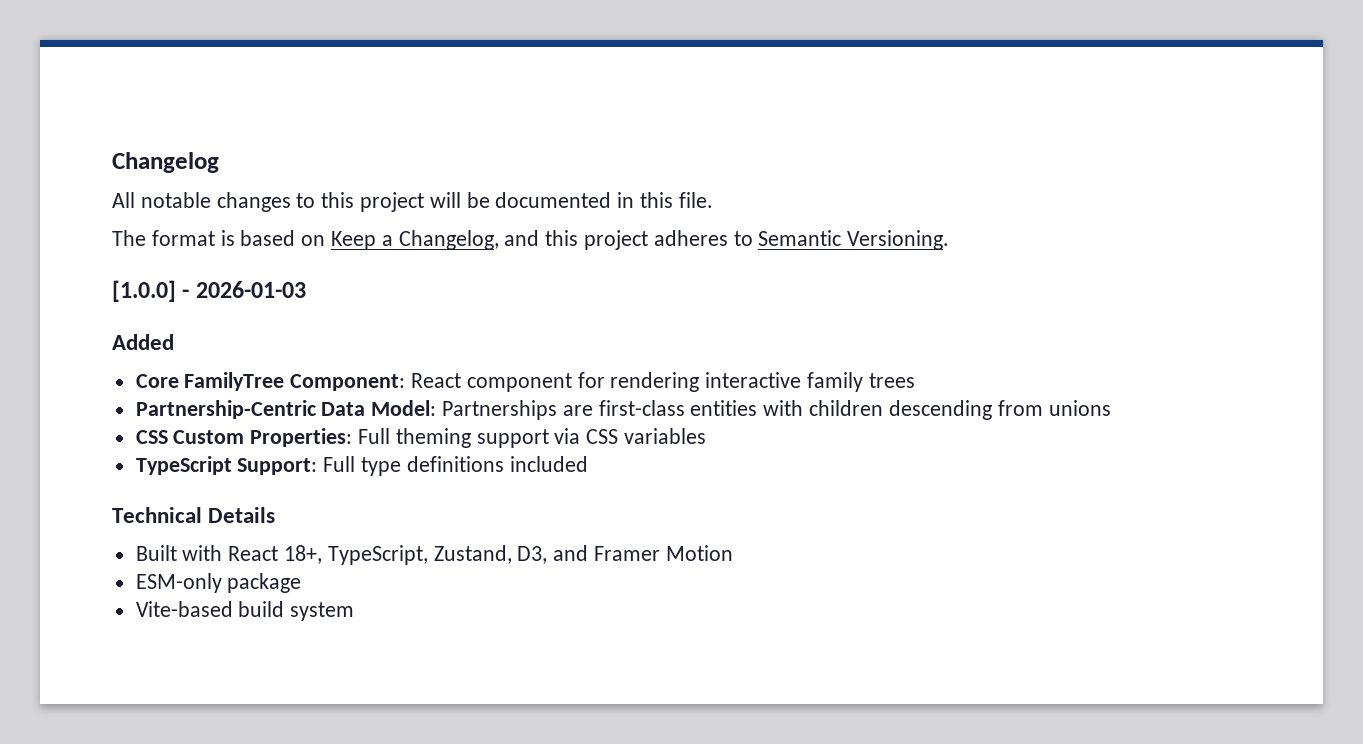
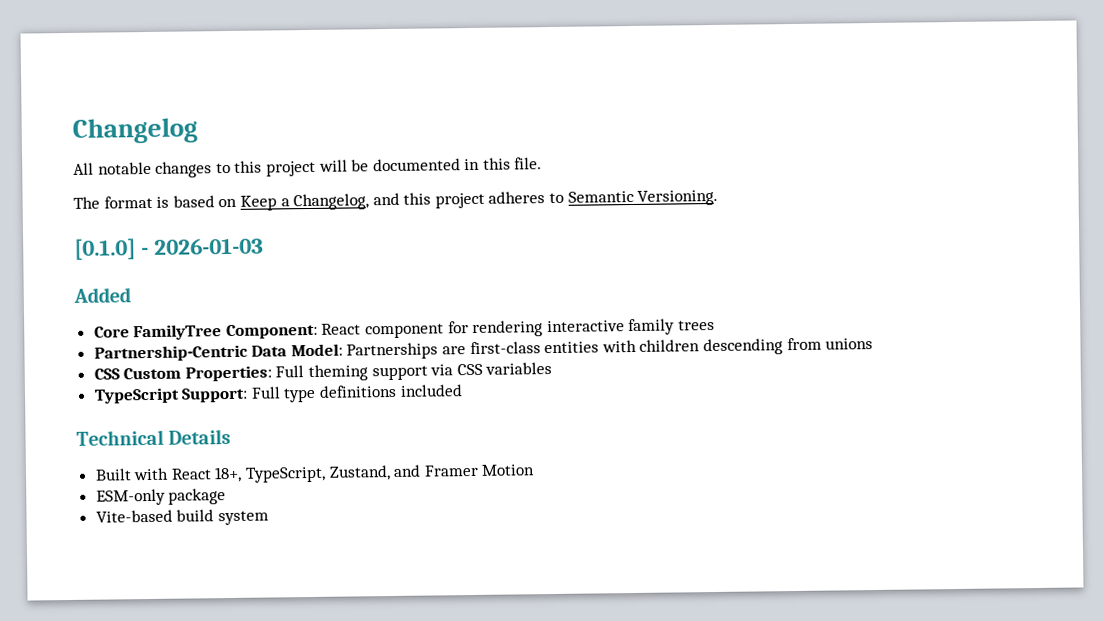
[112,280,176,302] [1.0.0] -> [74,238,136,260] [0.1.0]
[517,546,548,564] D3, -> (391, 473) none

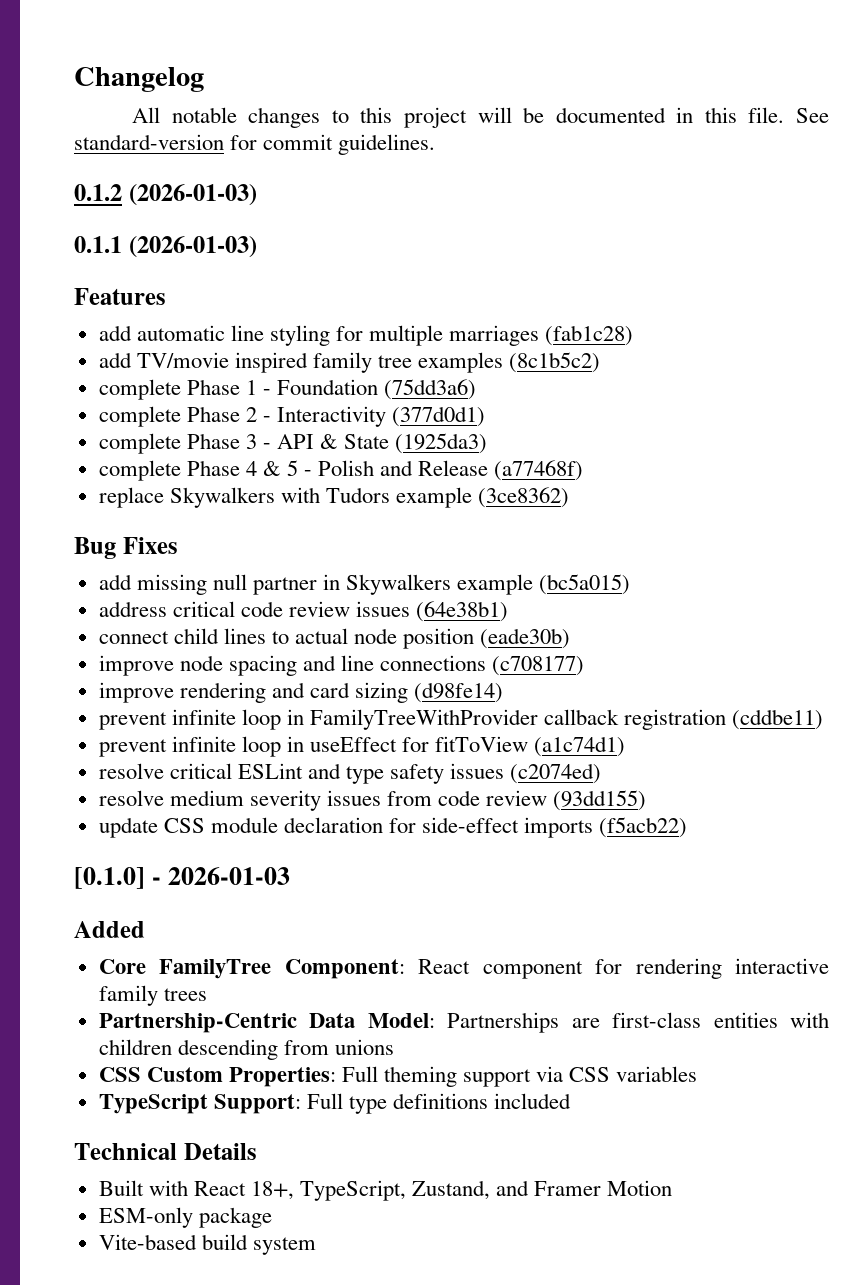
[73,189,719,211] // The format is based on Keep a Changelog, and this project adheres to Semantic Versioning. -> [795,108,829,123] [74,134,436,155] [74,184,257,206] [74,236,257,258] [74,288,166,305] [98,325,634,346] [98,352,601,373] [98,379,477,400] [98,406,486,427] [98,433,488,454] [98,460,584,481] [98,487,570,508] [74,537,178,559] [98,574,631,595] [98,601,509,622] [98,628,571,649] [98,655,585,676] [98,682,504,703] [98,709,824,730] [98,736,626,757] [98,763,602,784] [98,790,647,811] [98,817,688,838] See standard-version for commit guidelines. // 0.1.2 (2026-01-03) // 0.1.1 (2026-01-03) // Features // add automatic line styling for multiple marriages (fab1c28) // add TV/movie inspired family tree examples (8c1b5c2) // complete Phase 1 - Foundation (75dd3a6) // complete Phase 2 - Interactivity (377d0d1) // complete Phase 3 - API & State (1925da3) // complete Phase 4 & 5 - Polish and Release (a77468f) // replace Skywalkers with Tudors example (3ce8362) // Bug Fixes // add missing null partner in Skywalkers example (bc5a015) // address critical code review issues (64e38b1) // connect child lines to actual node position (eade30b) // improve node spacing and line connections (c708177) // improve rendering and card sizing (d98fe14) // prevent infinite loop in FamilyTreeWithProvider callback registration (cddbe11) // prevent infinite loop in useEffect for fitToView (a1c74d1) // resolve critical ESLint and type safety issues (c2074ed) // resolve medium severity issues from code review (93dd155) // update CSS module declaration for side-effect imports (f5acb22)

